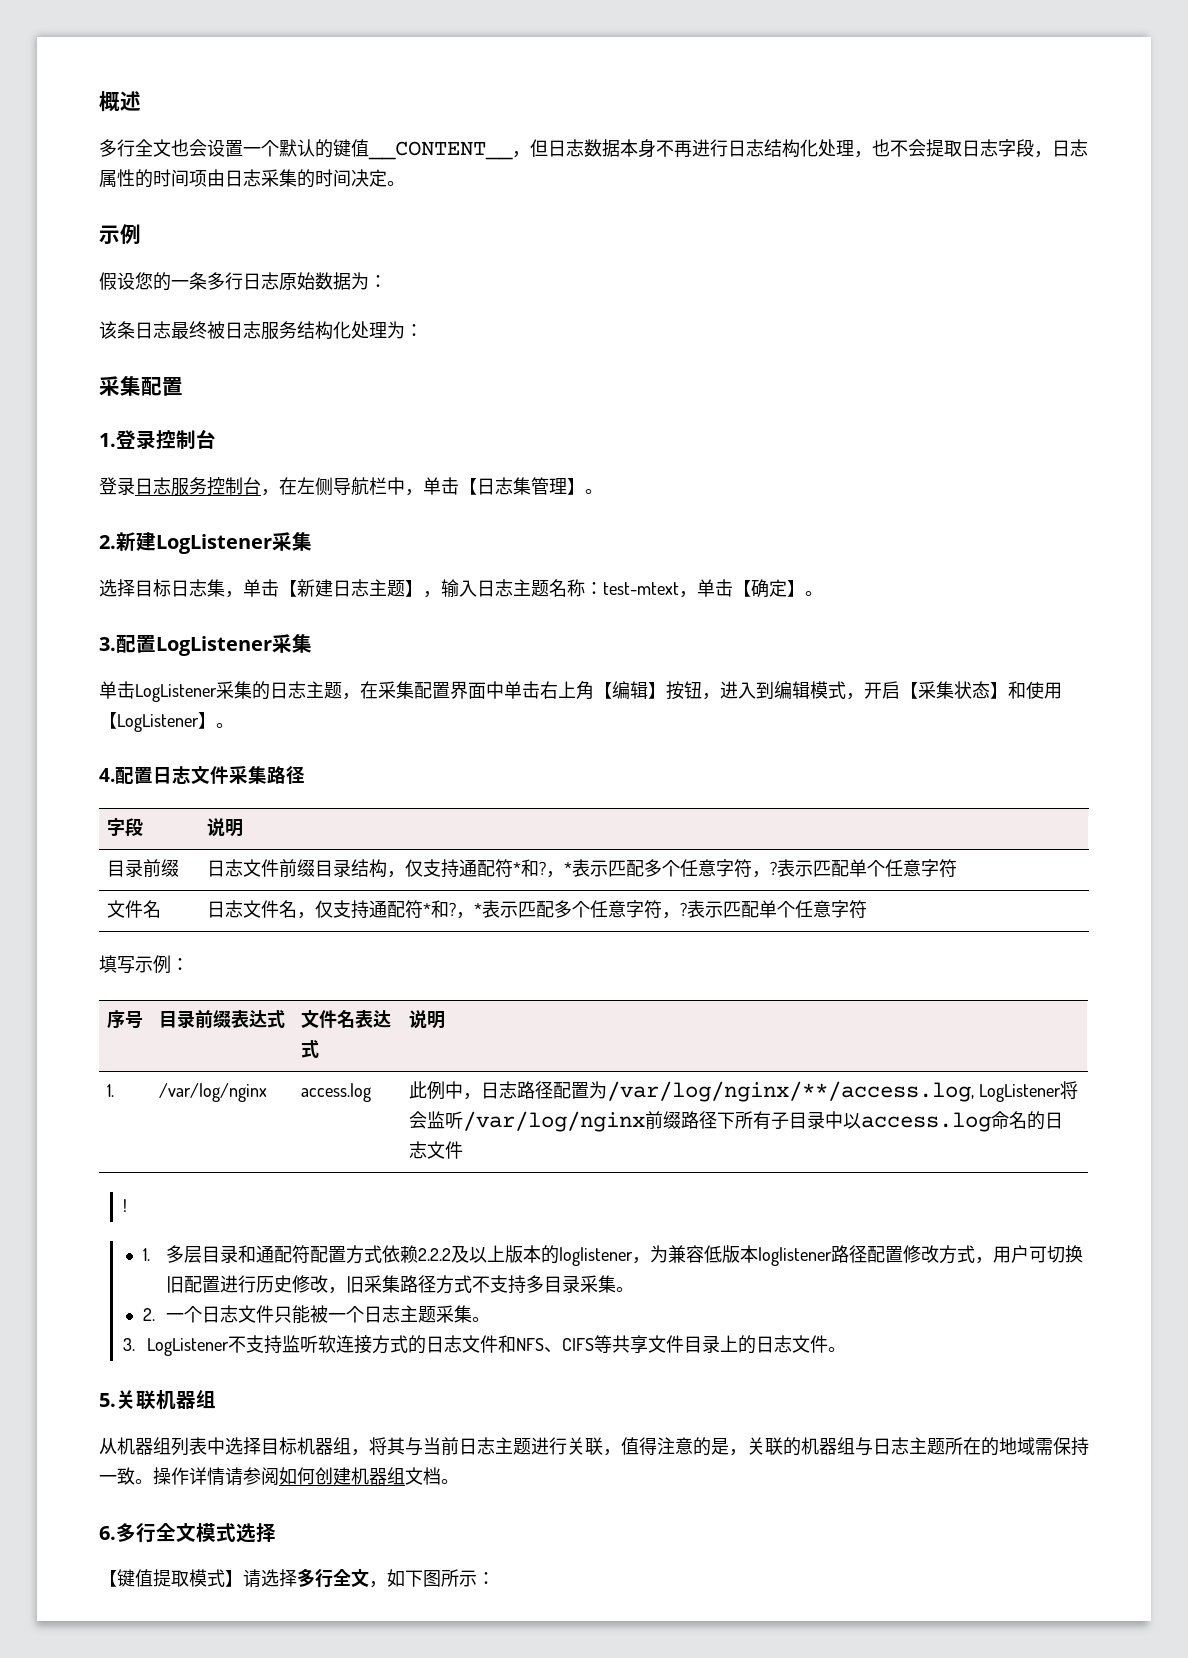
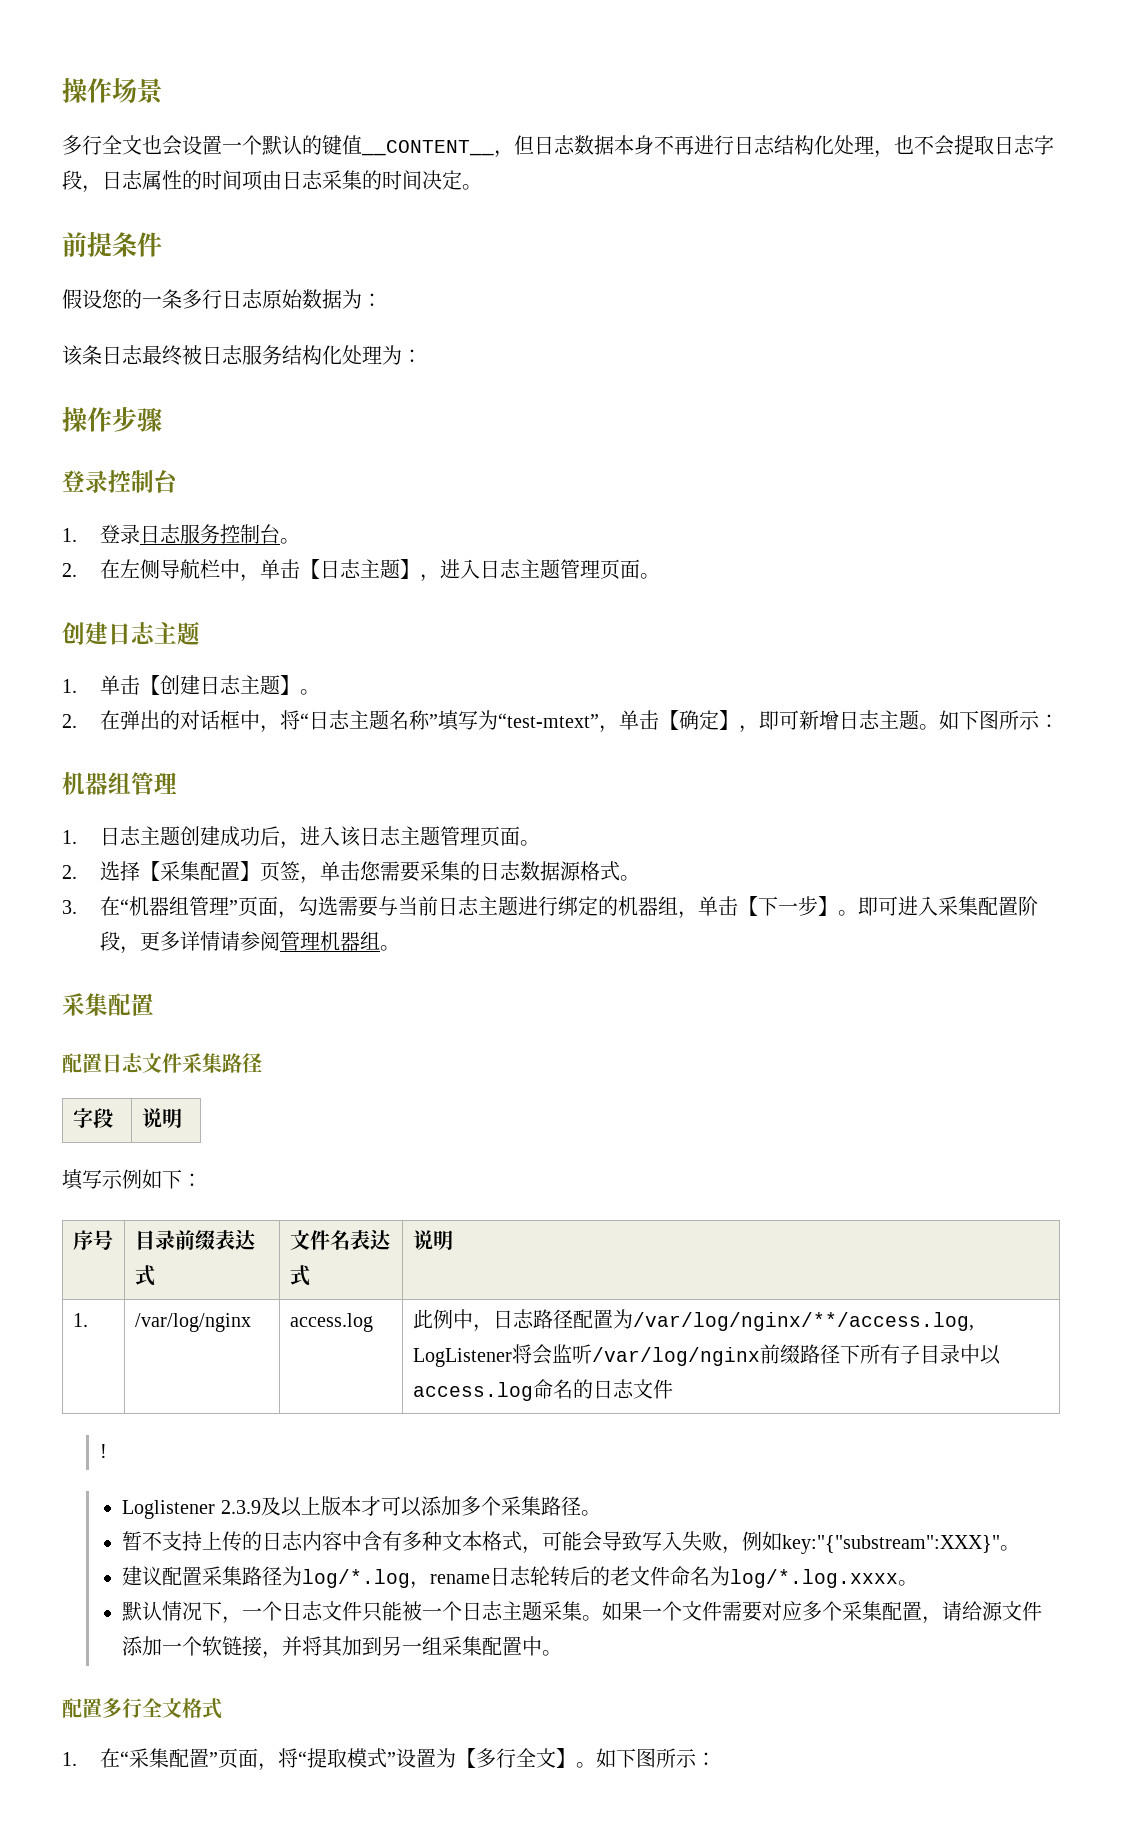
[99,91,141,112] 概述 -> [62,78,163,104] 操作场景
[99,224,141,244] 示例 -> [62,232,162,257] 前提条件
[99,376,183,396] [99,433,116,447] 采集配置 // 1. -> [62,407,162,432] 操作步骤 //
(216, 439) none -> [62,528,77,542] 1.
[261,489,279,496] ， -> [280,538,301,544] [62,563,77,577] 。 // 2.
[513,477,603,495] [99,532,312,554] [99,579,823,598] [99,634,312,656] [99,681,1062,702] [99,712,234,732] [99,768,115,782] 集管理】。 // 2.新建LogListener采集 // 选择目标日志集，单击【新建日志主题】，输入日志主题名称：test-mtext，单击【确定】。 // 3.配置LogListener采集 // 单击LogListener采集的日志主题，在采集配置界面中单击右上角【编辑】按钮，进入到编辑模式，开启【采集状态】和使用【LogListener】。 // 4. -> [360,559,661,582] [62,621,200,645] [62,675,321,695] [62,710,1060,733] [62,772,177,795] [62,826,541,849] [62,861,641,884] [62,896,1039,919] [100,931,401,954] [62,993,154,1016] 主题】，进入日志主题管理页面。 // 创建日志主题 // 1.单击【创建日志主题】。 // 2.在弹出的对话框中，将“日志主题名称”填写为“test-mtext”，单击【确定】，即可新增日志主题。如下图所示： // 机器组管理 // 1.日志主题创建成功后，进入该日志主题管理页面。 // 2.选择【采集配置】页签，单击您需要采集的日志数据源格式。 // 3.在“机器组管理”页面，勾选需要与当前日志主题进行绑定的机器组，单击【下一步】。即可进入采集配置阶段，更多详情请参阅管理机器组。 // 采集配置 //
[106,859,179,877] [206,859,957,878] [106,900,161,918] [206,900,867,919] // 目录前缀 | 日志文件前缀目录结构，仅支持通配符*和?，*表示匹配多个任意字符，?表示匹配单个任意字符 // 文件名 | 日志文件名，仅支持通配符*和?，*表示匹配多个任意字符，?表示匹配单个任意字符 -> (182, 1118) none
(171, 964) none -> [142,1169,182,1189] 如下
[142,1245,1084,1266] [166,1275,635,1294] [142,1308,155,1321] 1.多层目录和通配符配置方式依赖2.2.2及以上版本的loglistener，为兼容低版本loglistener路径配置修改方式，用户可切换旧配置进行历史修改，旧采集路径方式不支持多目录采集。 // 2. -> [122,1496,601,1519] [122,1531,1021,1554] [122,1566,919,1589] [122,1601,243,1624] Loglistener 2.3.9及以上版本才可以添加多个采集路径。 // 暂不支持上传的日志内容中含有多种文本格式，可能会导致写入失败，例如key:"{"substream":XXX}"。 // 建议配置采集路径为log/*.log，rename日志轮转后的老文件命名为log/*.log.xxxx。 // 默认情况下，
[122,1335,846,1356] [99,1390,216,1410] [99,1437,1089,1456] [99,1467,459,1486] [99,1522,276,1543] [99,1568,387,1588] // 3. LogListener不支持监听软连接方式的日志文件和NFS、CIFS等共享文件目录上的日志文件。 // 5.关联机器组 // 从机器组列表中选择目标机器组，将其与当前日志主题进行关联，值得注意的是，关联的机器组与日志主题所在的地域需保持一致。操作详情请参阅如何创建机器组文档。 // 6.多行全文模式选择 // 【键值提取模式】请选择多行全文， -> [602,1601,1043,1624] [122,1636,563,1659] [62,1698,222,1719] [62,1748,597,1771] 如果一个文件需要对应多个采集配置，请给源文件添加一个软链接，并将其加到另一组采集配置中。 // 配置多行全文格式 // 1.在“采集配置”页面，将“提取模式”设置为【多行全文】。

